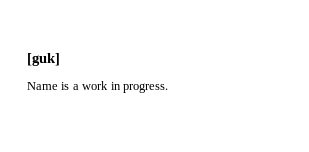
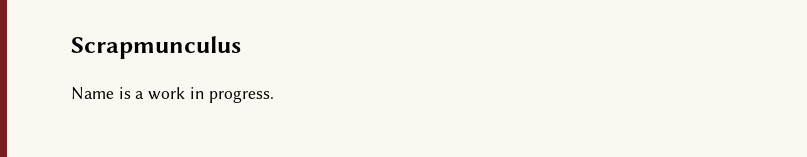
[27,53,60,66] [guk] -> [71,36,241,59] Scrapmunculus

